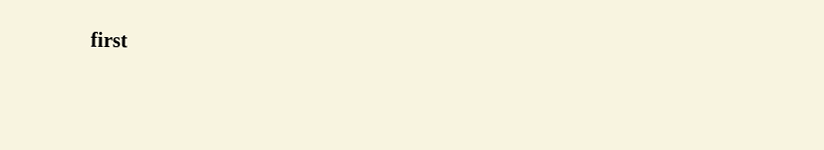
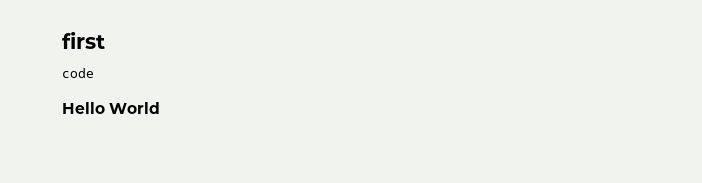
(128, 39) none -> [62,68,94,78] [62,102,161,114] // code // Hello World

